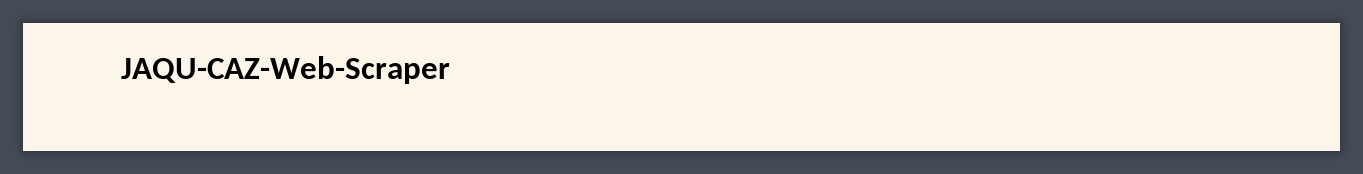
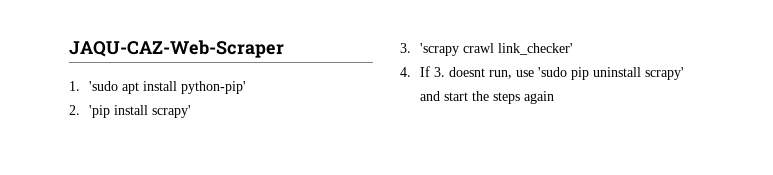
(450, 70) none -> [69,81,246,94] [69,105,191,118] [400,43,573,56] [400,66,684,80] [419,91,554,104] // 1. 'sudo apt install python-pip' // 2. 'pip install scrapy' // 3. 'scrapy crawl link_checker' // 4. If 3. doesnt run, use 'sudo pip uninstall scrapy' and start the steps again

